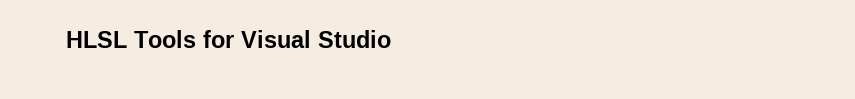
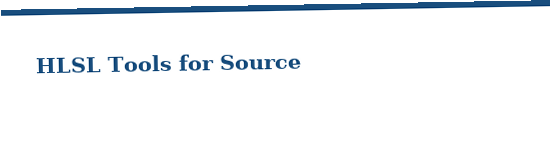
[241,30,391,48] Visual Studio -> [218,53,301,71] Source

